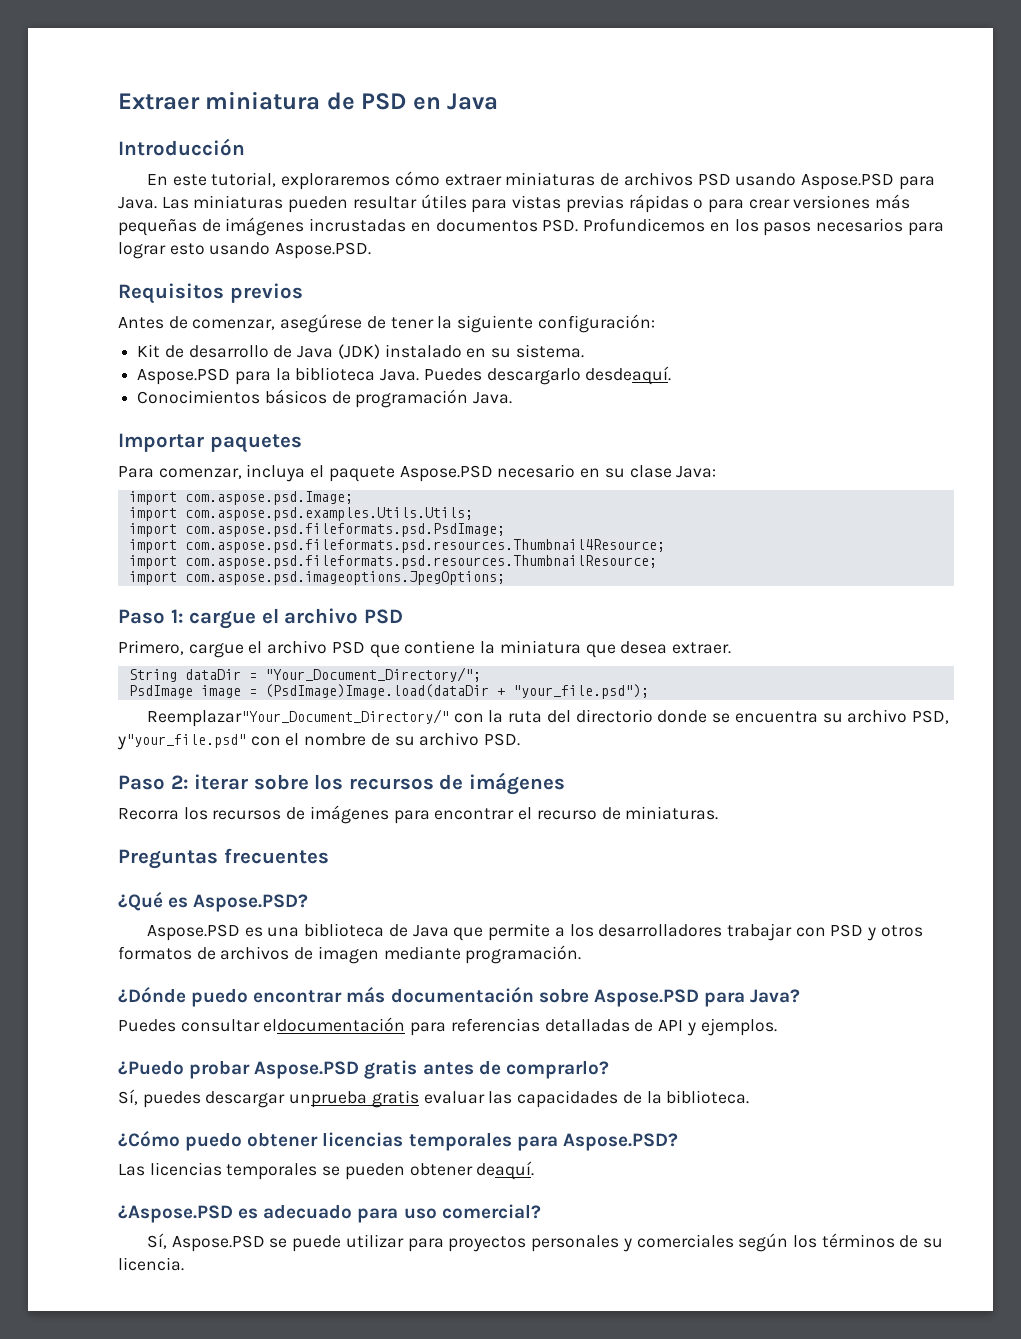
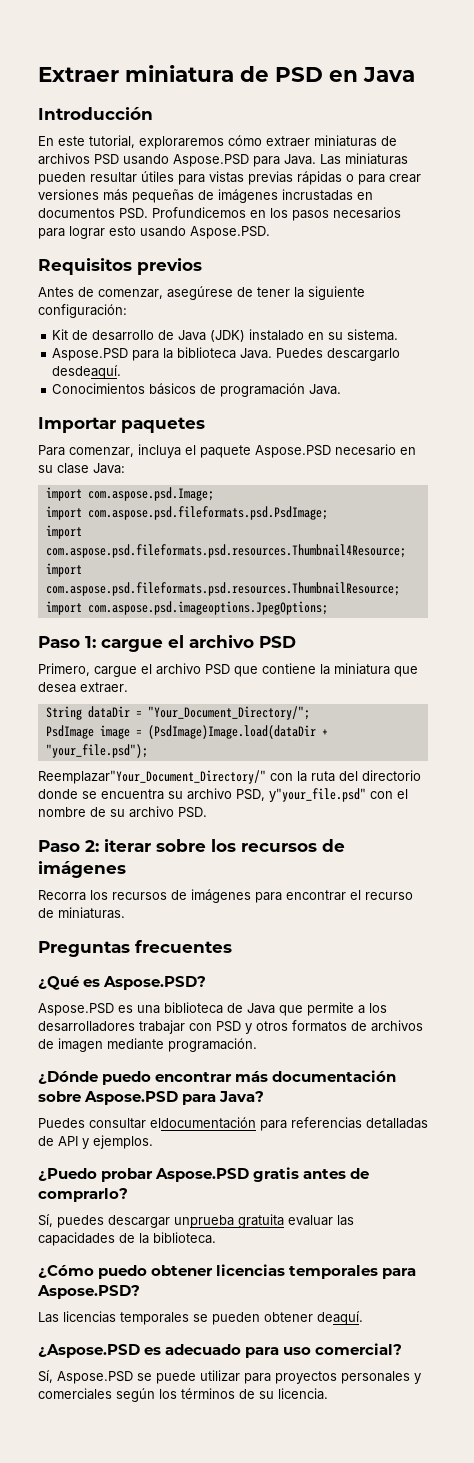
[128,507,473,521] // import com.aspose.psd.examples.Utils.Utils; -> (214, 494) none
[371,1090,419,1108] gratis -> [238,1214,284,1228] gratuita

